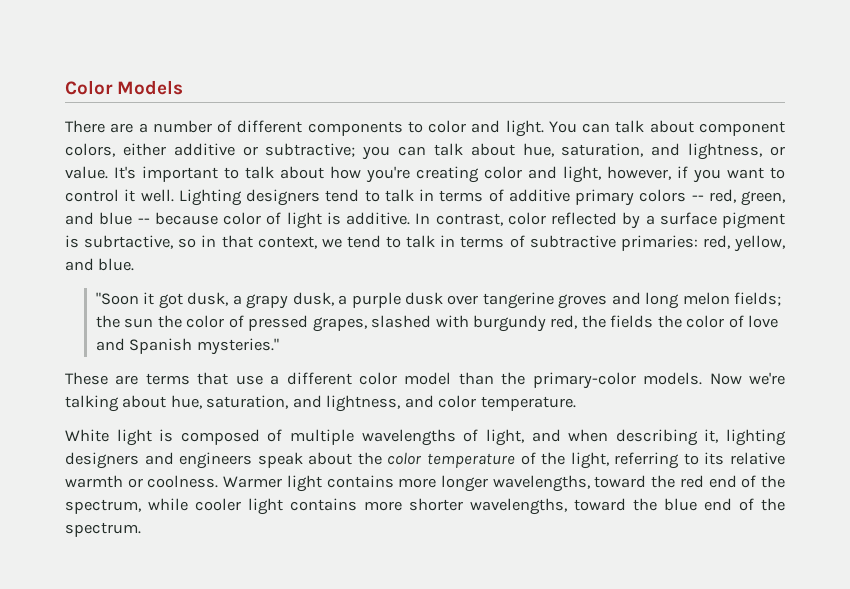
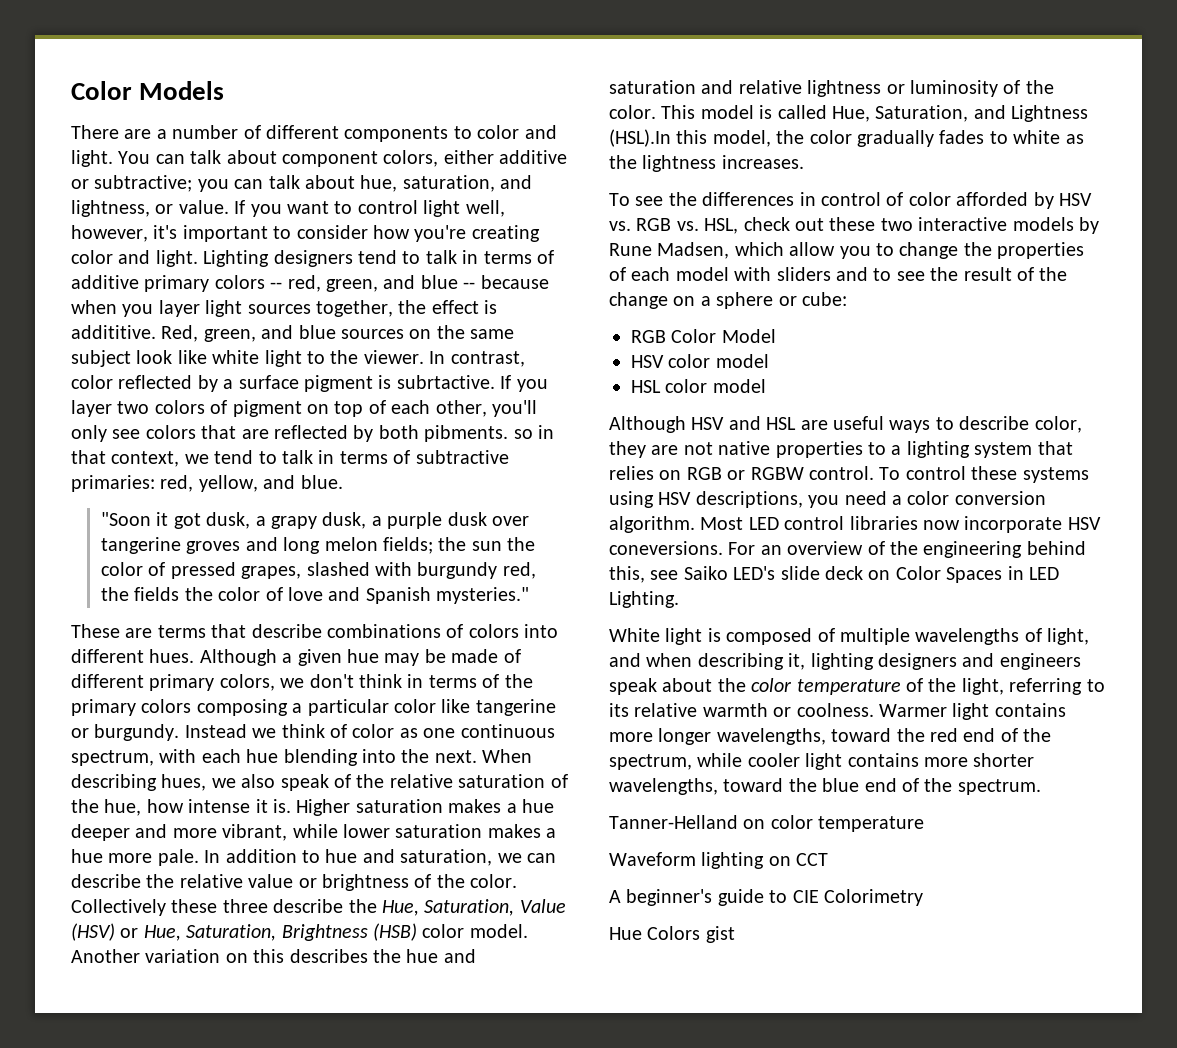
[114,166,324,182] It's important to talk about -> [234,200,505,217] [71,225,368,242] If you want to control light well, however, it's important to consider
[563,166,785,183] [65,189,174,202] light, however, if you want to control it well. -> [155,250,198,267] light.
[223,212,410,229] color of light is additive. -> [71,300,498,317] [71,325,515,342] [71,350,424,367] when you layer light sources together, the effect is addititive. Red, green, and blue sources on the same subject look like white light to the viewer.
[84,235,174,249] subrtactive, -> [396,375,548,392] [71,400,537,417] [71,425,509,442] subrtactive. If you layer two colors of pigment on top of each other, you'll only see colors that are reflected by both pibments.
[235,372,786,389] [65,395,576,412] use a different color model than the primary-color models. Now we're talking about hue, saturation, and lightness, and color temperature. -> [251,624,559,638] [71,649,521,666] [71,674,533,691] [71,699,556,716] [71,724,555,741] [71,749,533,766] [71,774,568,791] [71,799,554,816] [71,824,557,841] [71,849,556,866] [71,874,518,891] [71,899,566,916] [71,923,528,941] [71,949,476,963] [609,80,1054,97] [609,105,1089,122] [609,129,1084,147] [609,155,804,172] [609,192,1092,209] [609,217,1099,234] [609,242,1085,259] [609,267,1068,281] [609,292,847,309] [631,329,776,343] [631,354,769,368] [631,379,766,393] [609,416,1082,433] [609,441,1073,458] [609,466,1089,483] [609,491,1046,508] [609,516,1101,533] [609,541,1086,558] [609,566,1059,583] [609,591,679,608] describe combinations of colors into different hues. Although a given hue may be made of different primary colors, we don't think in terms of the primary colors composing a particular color like tangerine or burgundy. Instead we think of color as one continuous spectrum, with each hue blending into the next. When describing hues, we also speak of the relative saturation of the hue, how intense it is. Higher saturation makes a hue deeper and more vibrant, while lower saturation makes a hue more pale. In addition to hue and saturation, we can describe the relative value or brightness of the color. Collectively these three describe the Hue, Saturation, Value (HSV) or Hue, Saturation, Brightness (HSB) color model. Another variation on this describes the hue and saturation and relative lightness or luminosity of the color. This model is called Hue, Saturation, and Lightness (HSL).In this model, the color gradually fades to white as the lightness increases. // To see the differences in control of color afforded by HSV vs. RGB vs. HSL, check out these two interactive models by Rune Madsen, which allow you to change the properties of each model with sliders and to see the result of the change on a sphere or cube: // RGB Color Model // HSV color model // HSL color model // Although HSV and HSL are useful ways to describe color, they are not native properties to a lighting system that relies on RGB or RGBW control. To control these systems using HSV descriptions, you need a color conversion algorithm. Most LED control libraries now incorporate HSV coneversions. For an overview of the engineering behind this, see Saiko LED's slide deck on Color Spaces in LED Lighting.
(141, 529) none -> [609,815,925,832] [609,852,829,869] [609,889,923,906] [609,926,735,943] // Tanner-Helland on color temperature // Waveform lighting on CCT // A beginner's guide to CIE Colorimetry // Hue Colors gist

